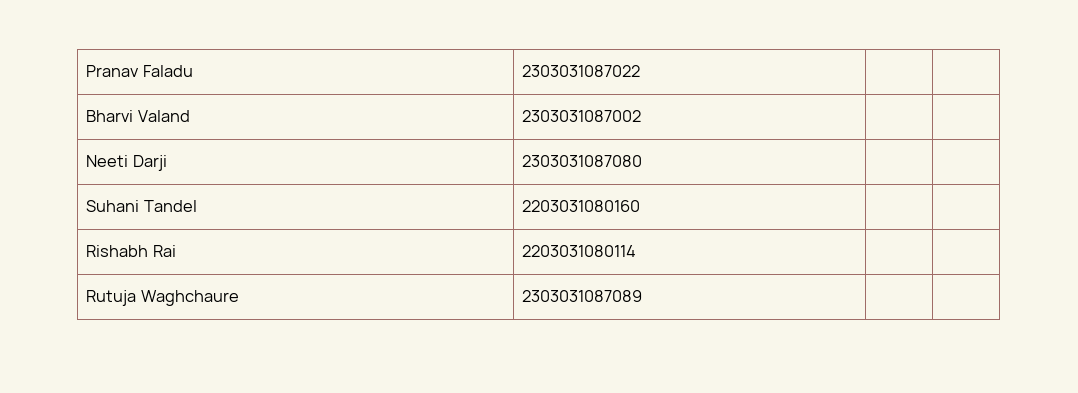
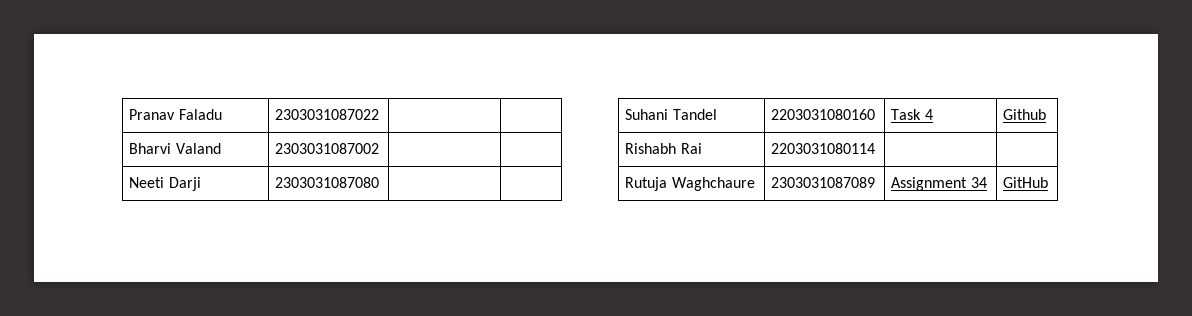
(641, 206) | -> [891,109,933,120] [1003,109,1047,120] Task 4 | Github
(643, 296) | -> [891,177,987,191] [1003,177,1049,188] Assignment 34 | GitHub

